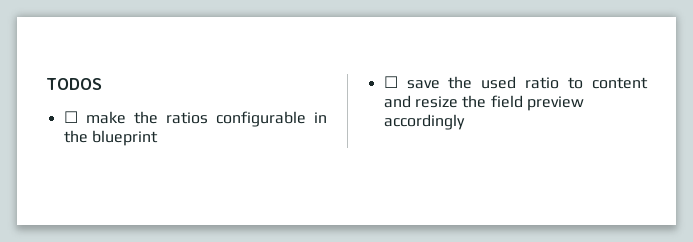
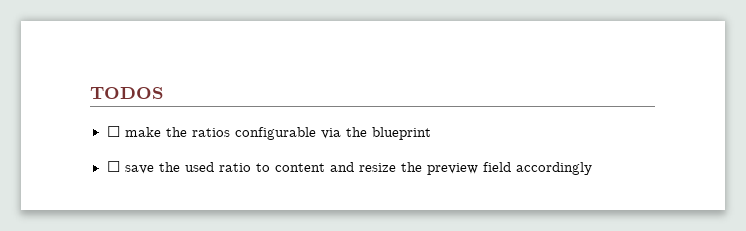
[313,112,327,123] in -> [320,128,341,139] via
[490,95,584,111] field preview -> [426,162,511,175] preview field

